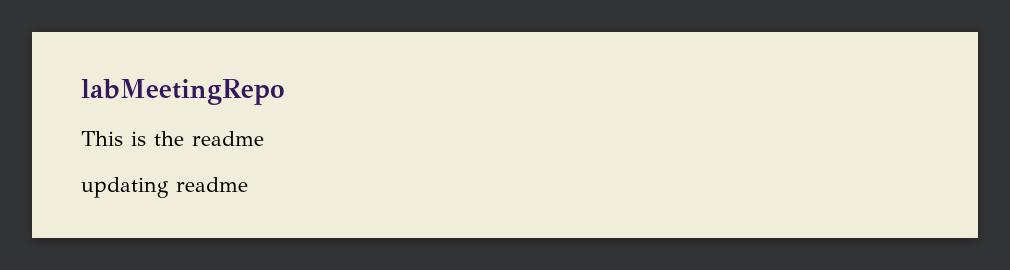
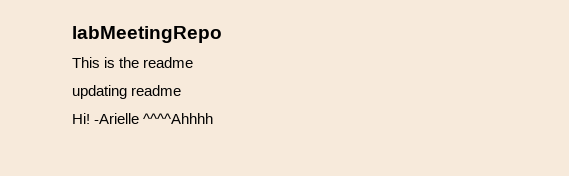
(248, 184) none -> [72,113,214,124] // Hi! -Arielle ^^^^Ahhhh

